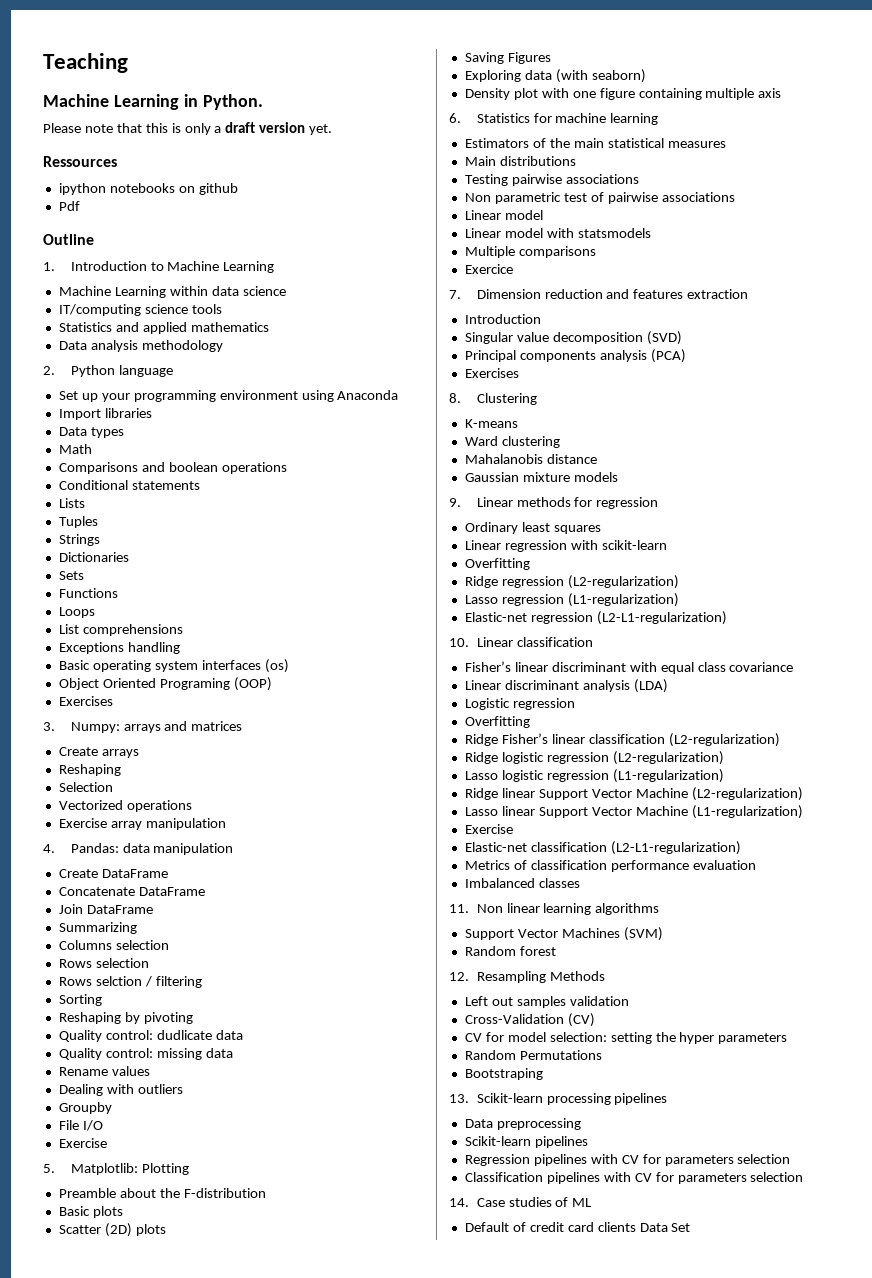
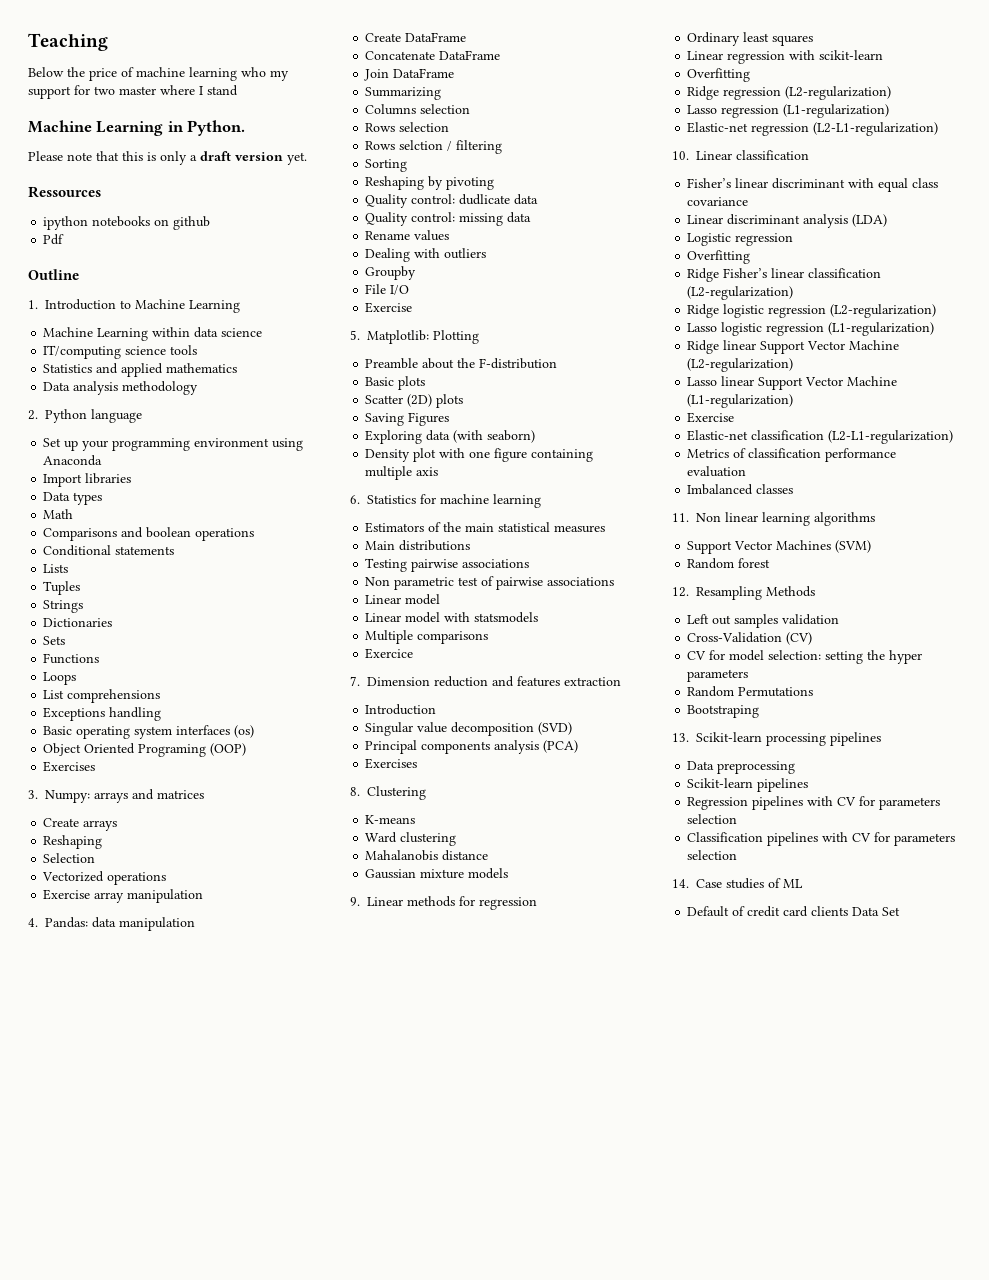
(128, 63) none -> [28,67,289,81] [28,85,238,99] // Below the price of machine learning who my support for two master where I stand

